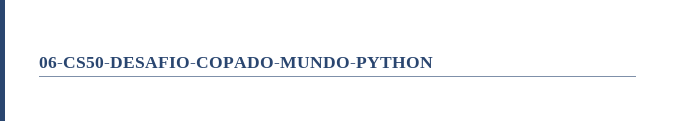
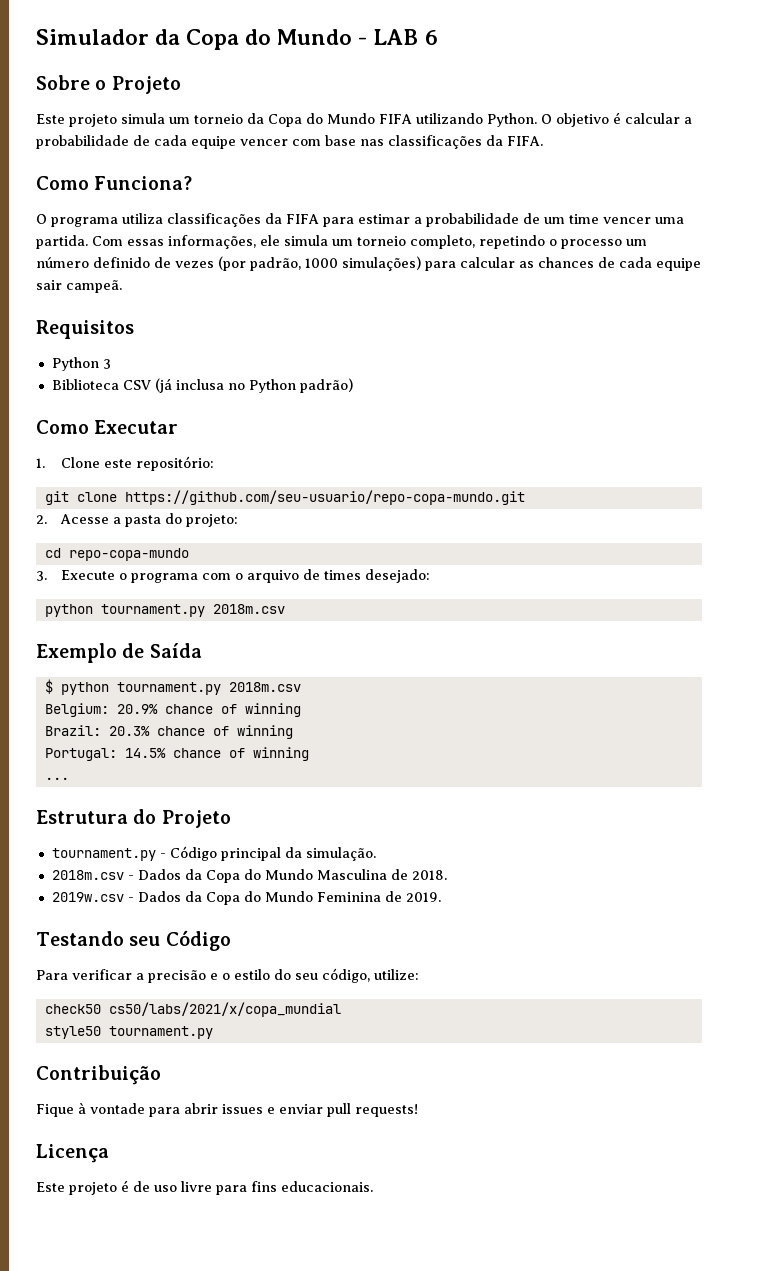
[39,57,433,68] 06-CS50-DESAFIO-COPADO-MUNDO-PYTHON -> [36,29,438,50] [36,75,181,94] [36,112,692,127] [36,135,543,149] [36,176,193,190] [36,213,684,227] [36,235,647,249] [36,256,701,271] [36,280,122,293] [36,320,134,339] [51,357,111,371] [51,378,353,393] [36,420,179,434] [36,456,214,471] [44,490,525,505] [36,513,238,527] [44,548,189,561] [36,569,430,583] [44,604,285,617] [36,643,202,663] [44,679,301,695] [44,703,301,717] [44,725,293,739] [44,747,309,761] [44,777,69,780] [36,809,231,828] [51,846,376,861] [51,869,447,883] [51,891,441,905] [36,930,231,951] [36,968,419,983] [44,1002,341,1017] [44,1026,213,1039] [36,1065,161,1085] [36,1102,418,1117] [36,1144,109,1163] [36,1180,373,1195] Simulador da Copa do Mundo - LAB 6 // Sobre o Projeto // Este projeto simula um torneio da Copa do Mundo FIFA utilizando Python. O objetivo é calcular a probabilidade de cada equipe vencer com base nas classificações da FIFA. // Como Funciona? // O programa utiliza classificações da FIFA para estimar a probabilidade de um time vencer uma partida. Com essas informações, ele simula um torneio completo, repetindo o processo um número definido de vezes (por padrão, 1000 simulações) para calcular as chances de cada equipe sair campeã. // Requisitos // Python 3 // Biblioteca CSV (já inclusa no Python padrão) // Como Executar // 1. Clone este repositório: // git clone https://github.com/seu-usuario/repo-copa-mundo.git // 2. Acesse a pasta do projeto: // cd repo-copa-mundo // 3. Execute o programa com o arquivo de times desejado: // python tournament.py 2018m.csv // Exemplo de Saída // $ python tournament.py 2018m.csv // Belgium: 20.9% chance of winning // Brazil: 20.3% chance of winning // Portugal: 14.5% chance of winning // ... // Estrutura do Projeto // tournament.py - Código principal da simulação. // 2018m.csv - Dados da Copa do Mundo Masculina de 2018. // 2019w.csv - Dados da Copa do Mundo Feminina de 2019. // Testando seu Código // Para verificar a precisão e o estilo do seu código, utilize: // check50 cs50/labs/2021/x/copa_mundial // style50 tournament.py // Contribuição // Fique à vontade para abrir issues e enviar pull requests! // Licença // Este projeto é de uso livre para fins educacionais.

